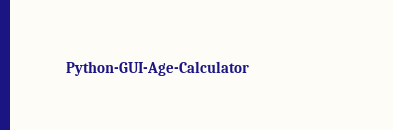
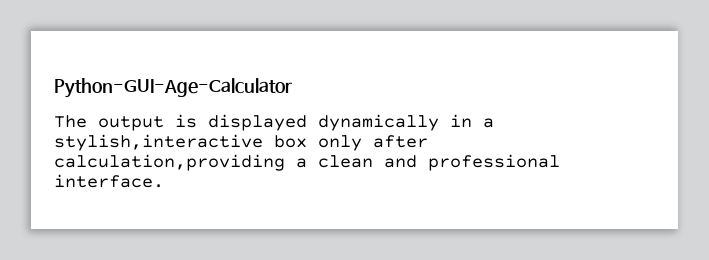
(249, 68) none -> [54,114,494,131] [54,134,428,151] [54,154,560,171] [54,174,164,188] // The output is displayed dynamically in a stylish,interactive box only after calculation,providing a clean and professional interface.

